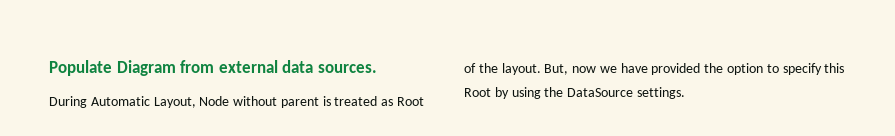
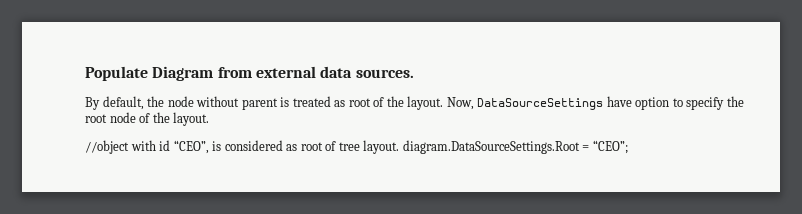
[49,96,230,108] During Automatic Layout, Node -> [85,96,194,110] By default, the node
[397,97,425,106] [464,63,845,75] [464,87,685,99] Root of the layout. But, now we have provided the option to specify this Root by using the DataSource settings. -> [348,96,744,110] [85,112,210,126] [85,140,628,154] root of the layout. Now, DataSourceSettings have option to specify the root node of the layout. // //object with id “CEO”, is considered as root of tree layout. diagram.DataSourceSettings.Root = “CEO”;

